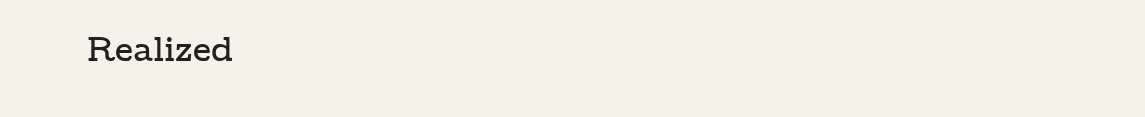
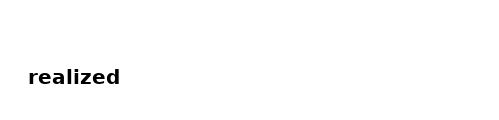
[86,37,234,61] Realized -> [28,69,120,84] realized

